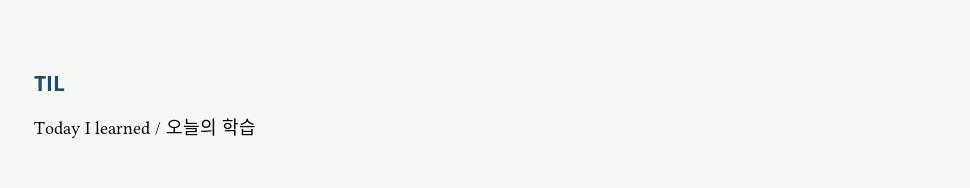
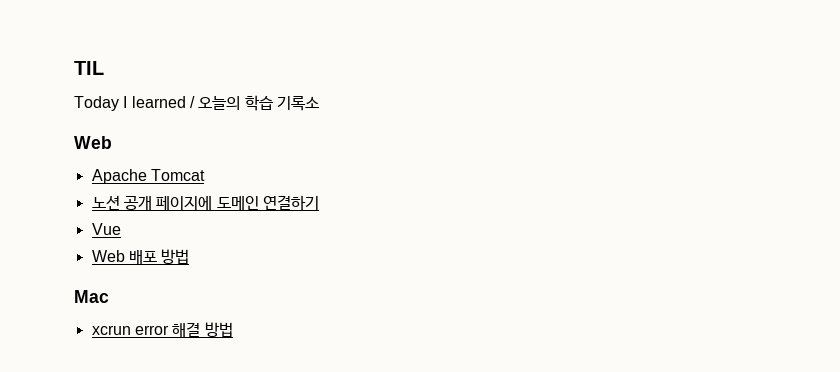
(256, 127) none -> [276,96,319,111] [74,136,112,149] [91,169,205,184] [91,195,319,210] [91,223,121,235] [91,249,190,264] [74,290,109,303] [91,322,233,337] 기록소 // Web // Apache Tomcat // 노션 공개 페이지에 도메인 연결하기 // Vue // Web 배포 방법 // Mac // xcrun error 해결 방법

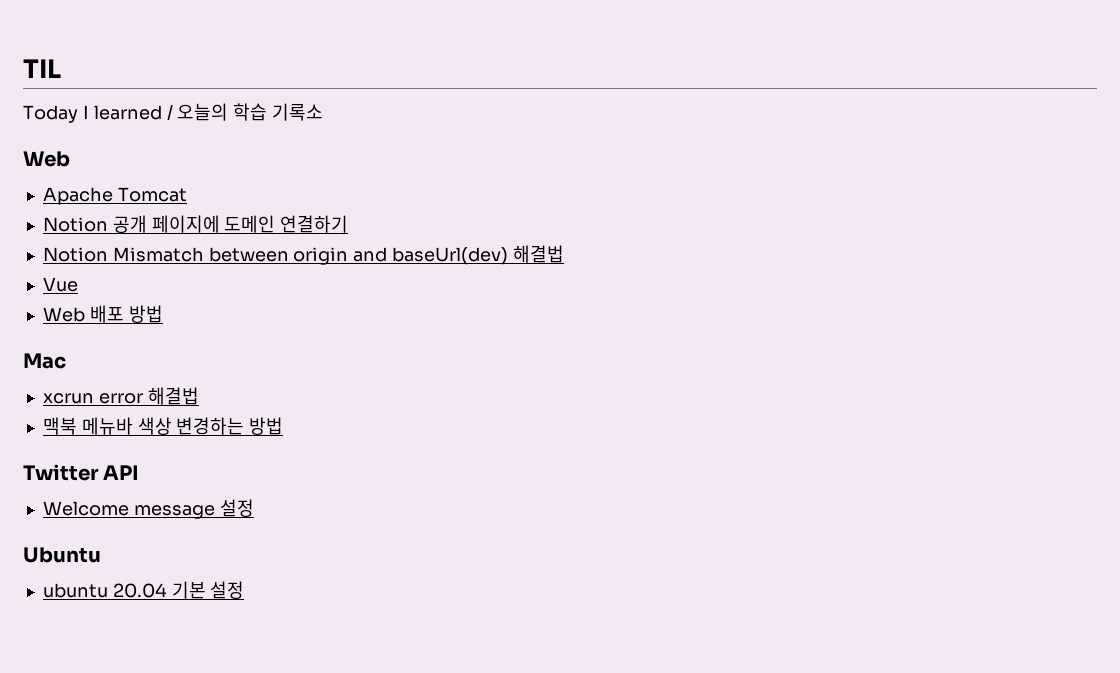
[91,195,120,210] 노션 -> [42,217,108,232] Notion
(319, 202) none -> [42,245,564,265] // Notion Mismatch between origin and baseUrl(dev) 해결법
[172,322,233,337] 해결 방법 -> [147,387,199,405] [42,417,284,435] [23,464,140,481] [42,499,254,519] [23,547,101,563] [42,581,245,599] 해결법 // 맥북 메뉴바 색상 변경하는 방법 // Twitter API // Welcome message 설정 // Ubuntu // ubuntu 20.04 기본 설정

